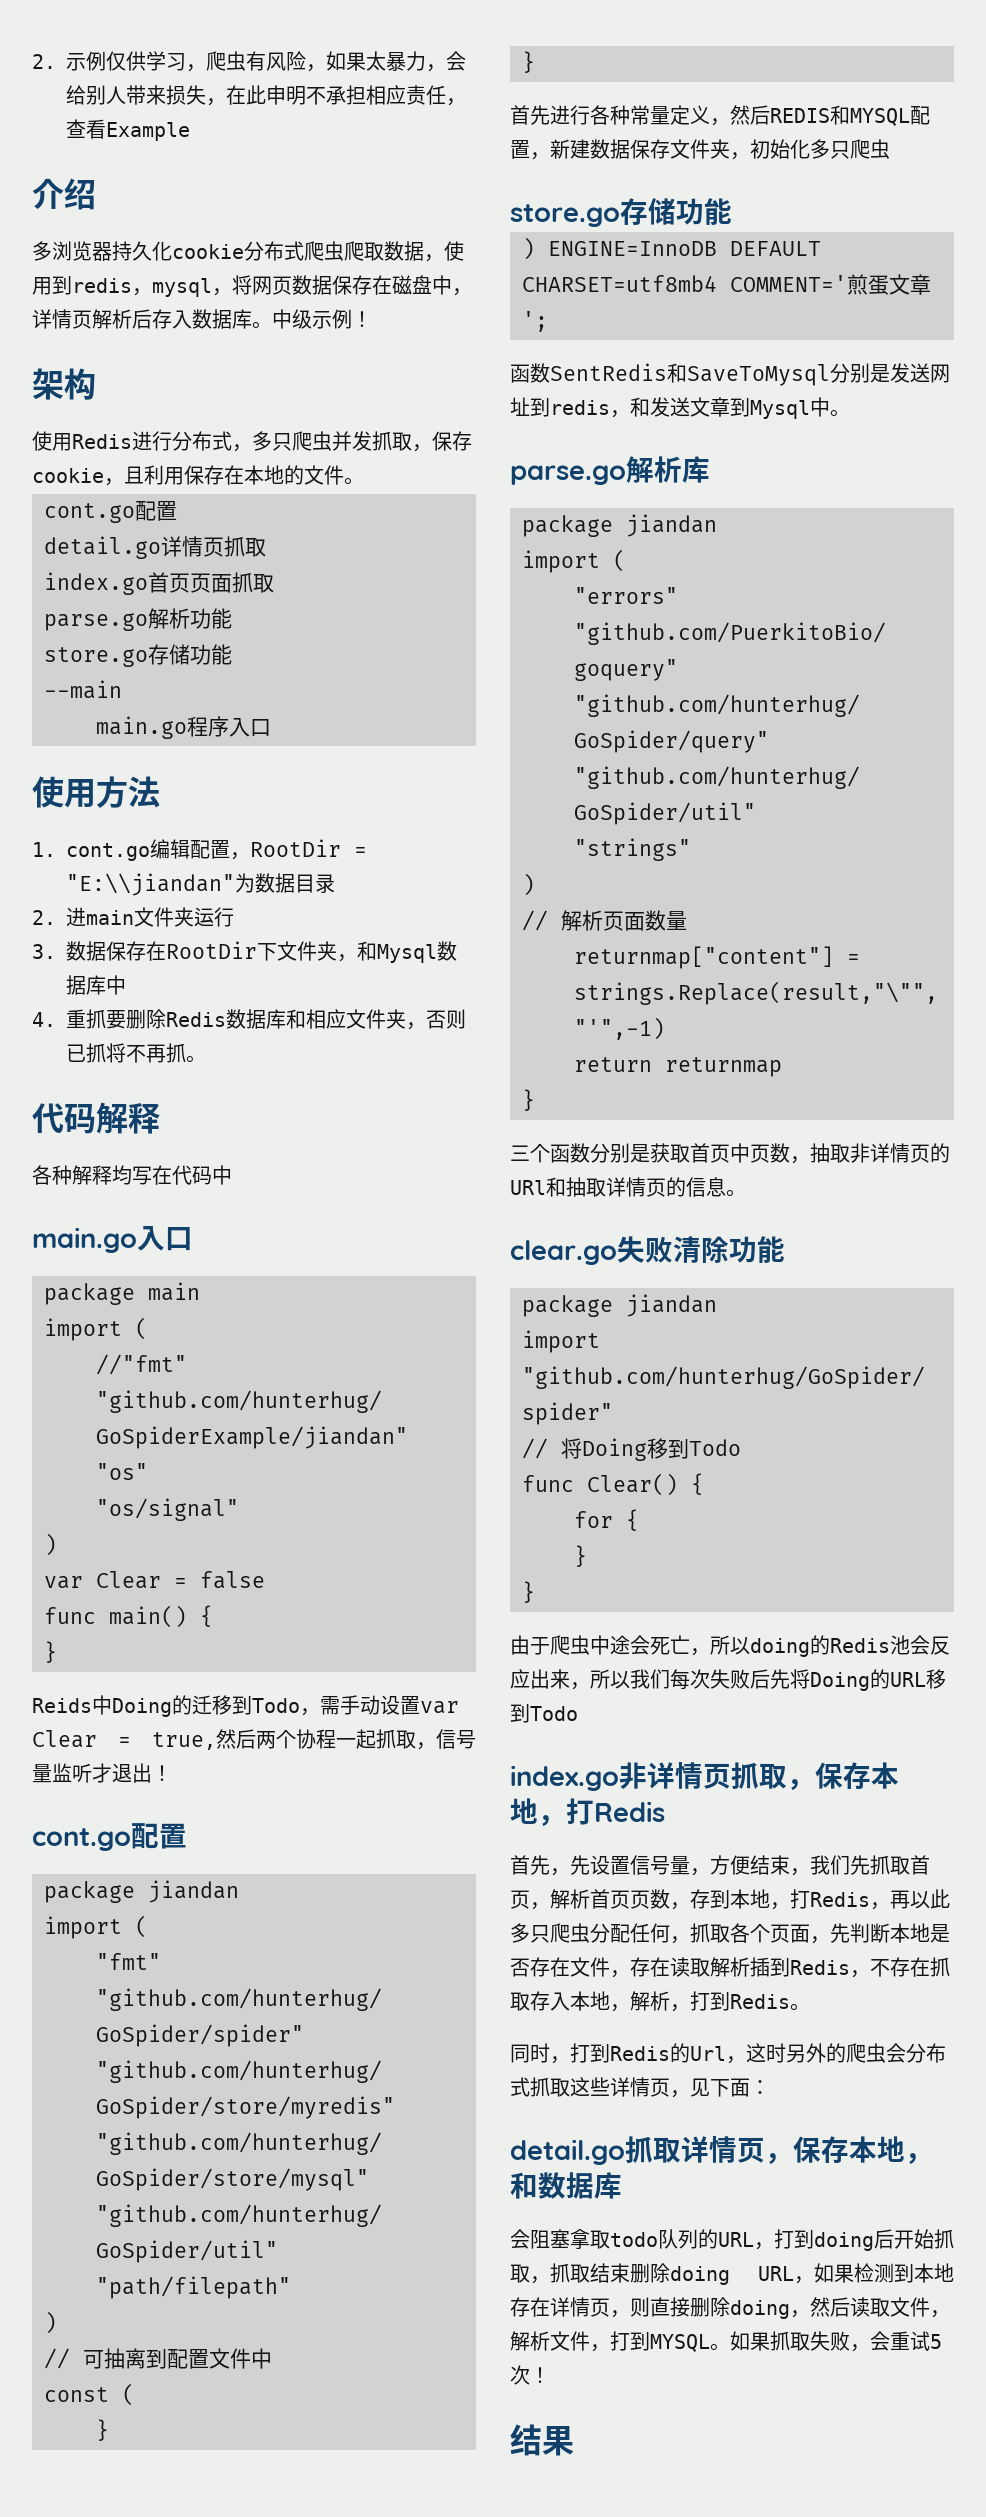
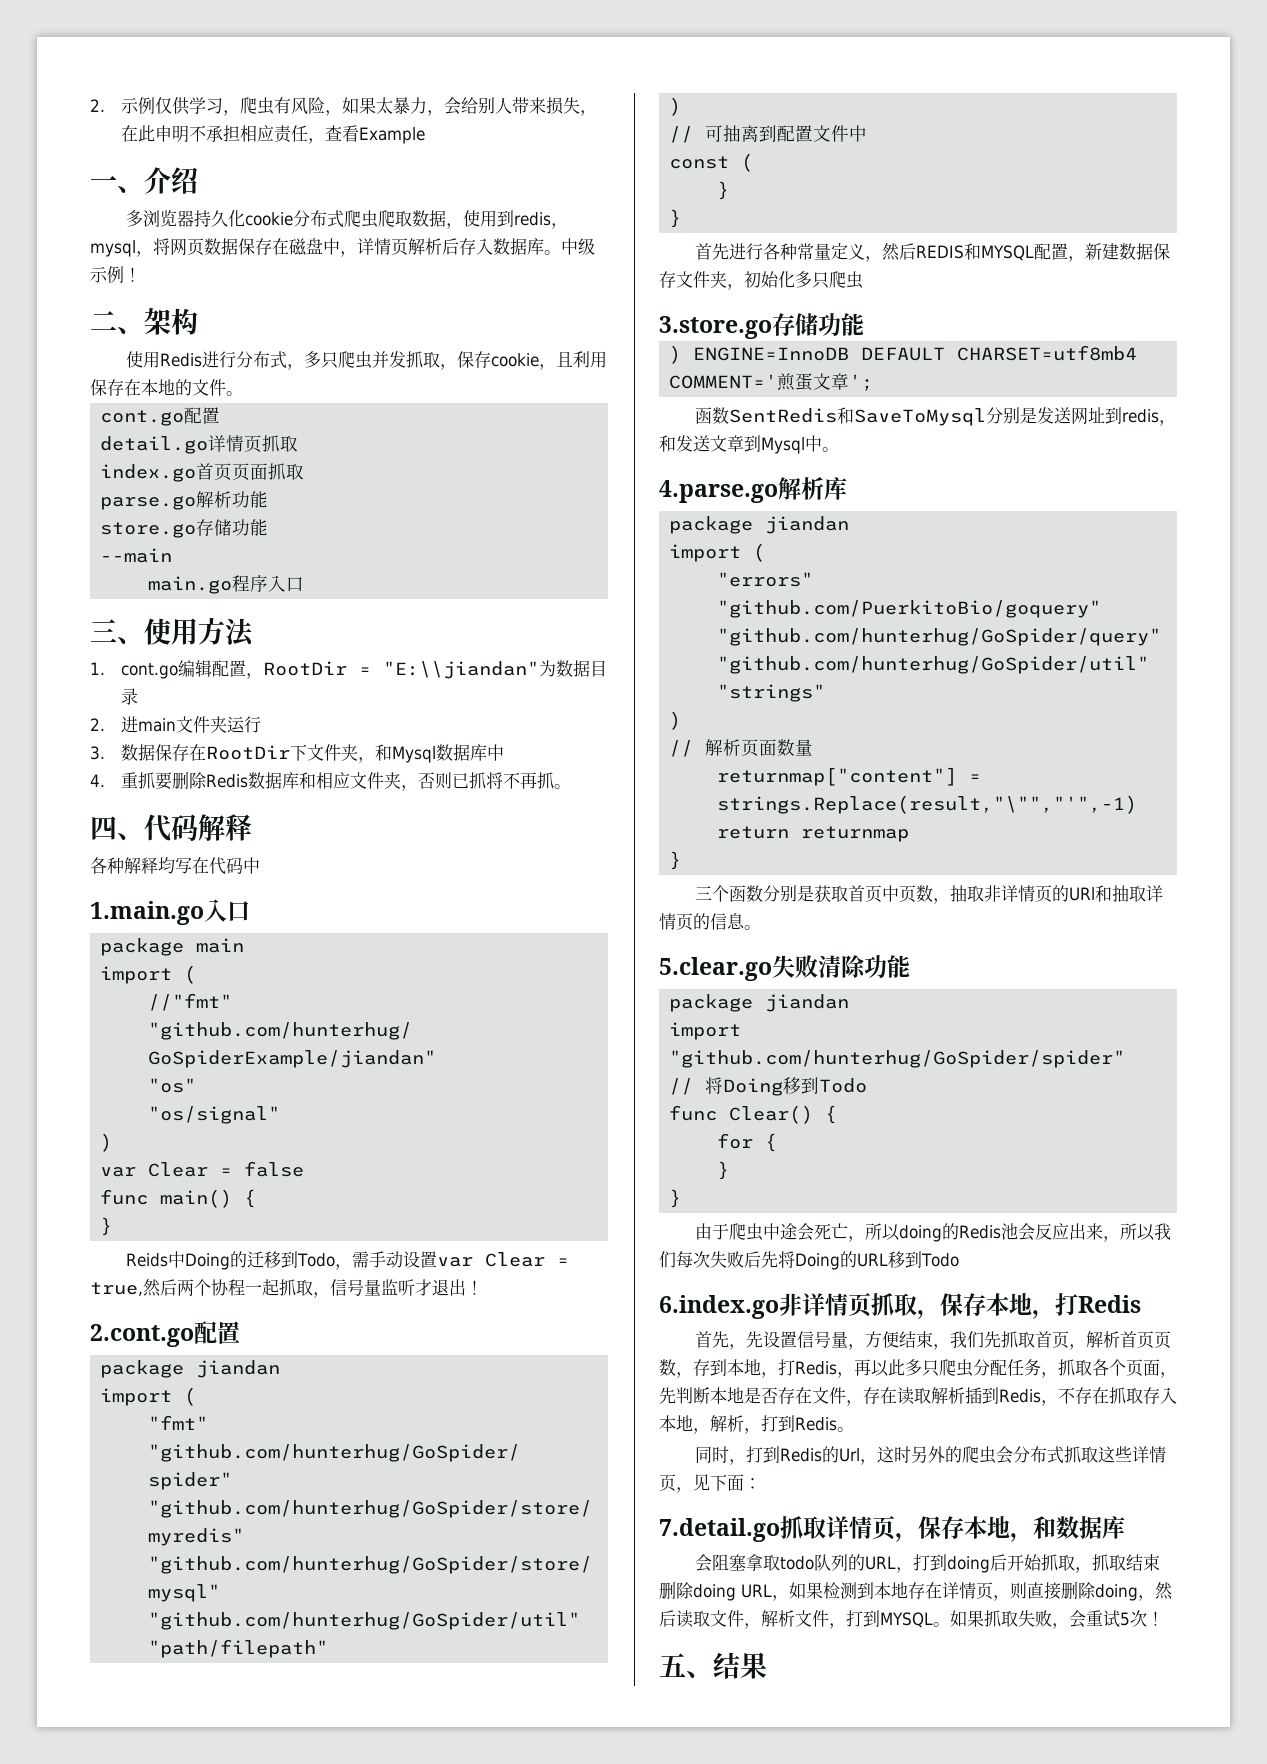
(190, 131) none -> [90,175,144,193] 一、
(372, 319) none -> [90,311,144,334] 二、
(271, 727) none -> [90,619,144,644] 三、
(206, 1059) none -> [90,816,144,840] 四、
[32,1227,137,1253] main.go -> [90,901,204,925] 1.main.go
[32,1828,131,1851] cont.go -> [90,1324,194,1347] 2.cont.go
[510,204,620,227] store.go -> [659,316,772,339] 3.store.go
[510,465,626,485] parse.go -> [659,480,778,503] 4.parse.go
[510,1240,617,1265] clear.go -> [659,957,772,981] 5.clear.go
[510,1765,619,1791] index.go -> [659,1295,779,1319] 6.index.go
[650,1923,670,1943] 何 -> [1023,1359,1041,1376] 务
[510,2139,625,2165] detail.go -> [659,1518,780,1542] 7.detail.go
(550, 2375) none -> [659,1653,713,1678] 五、

